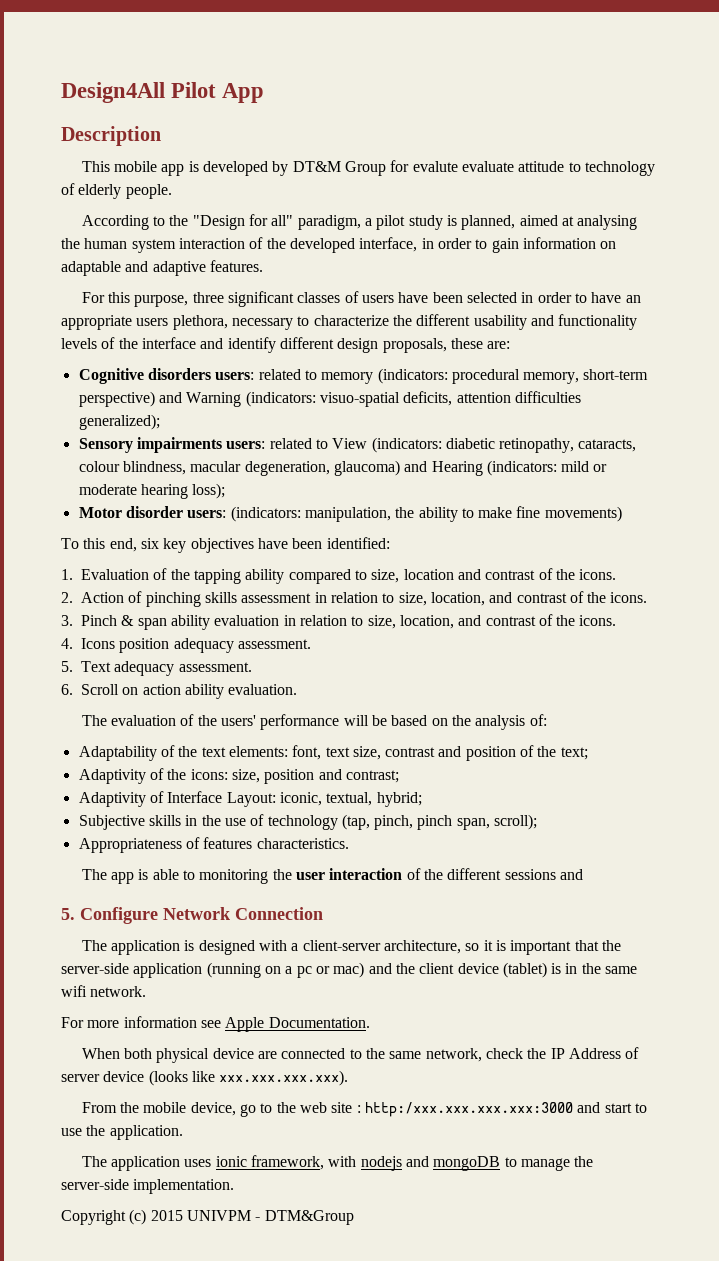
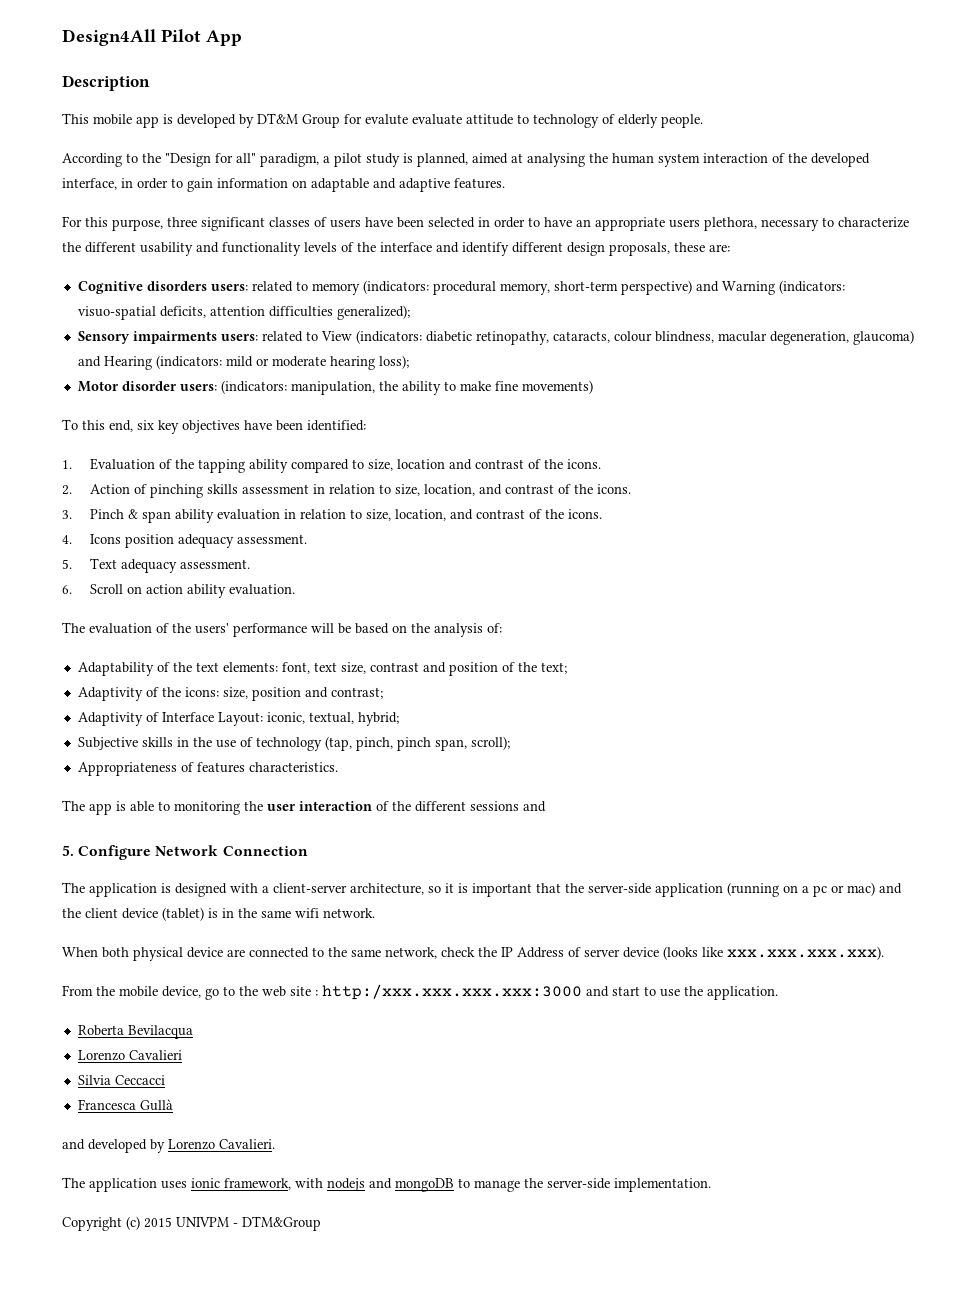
[61,1016,370,1032] // For more information see Apple Documentation. -> (375, 913) none
(183, 1132) none -> [77,1025,193,1039] [77,1050,182,1061] [77,1075,165,1085] [77,1099,173,1111] [62,1139,275,1153] // Roberta Bevilacqua // Lorenzo Cavalieri // Silvia Ceccacci // Francesca Gullà // and developed by Lorenzo Cavalieri.

